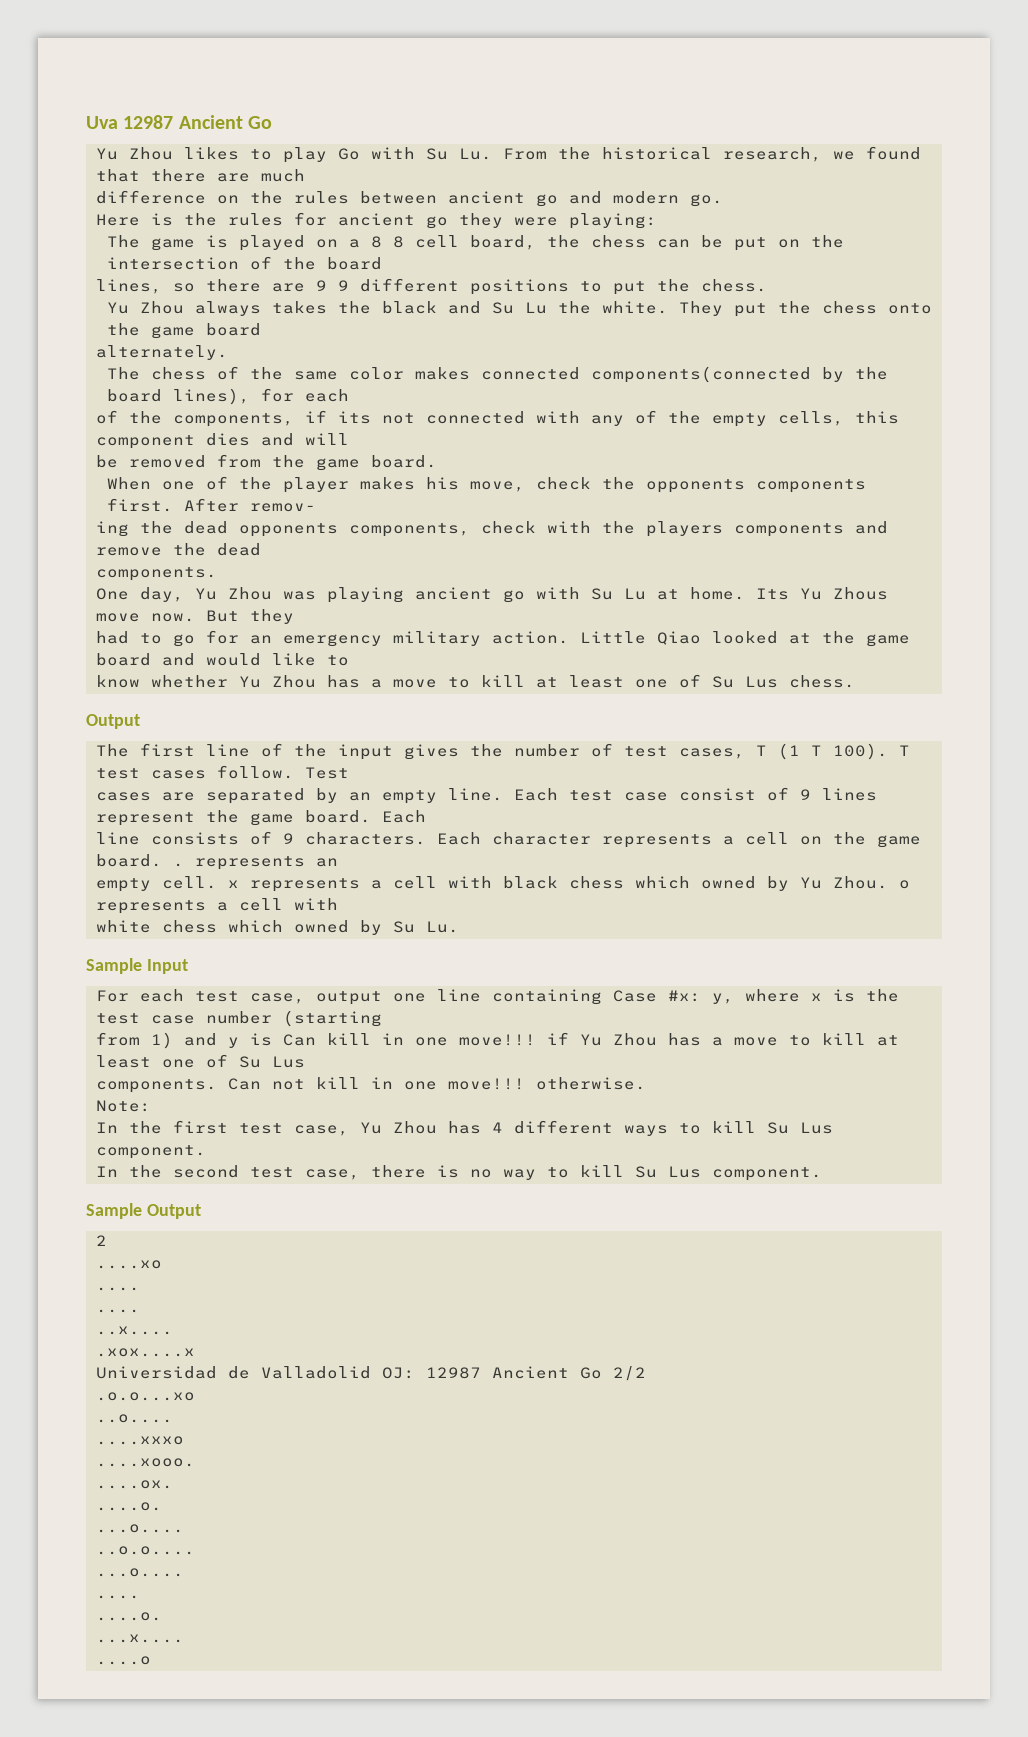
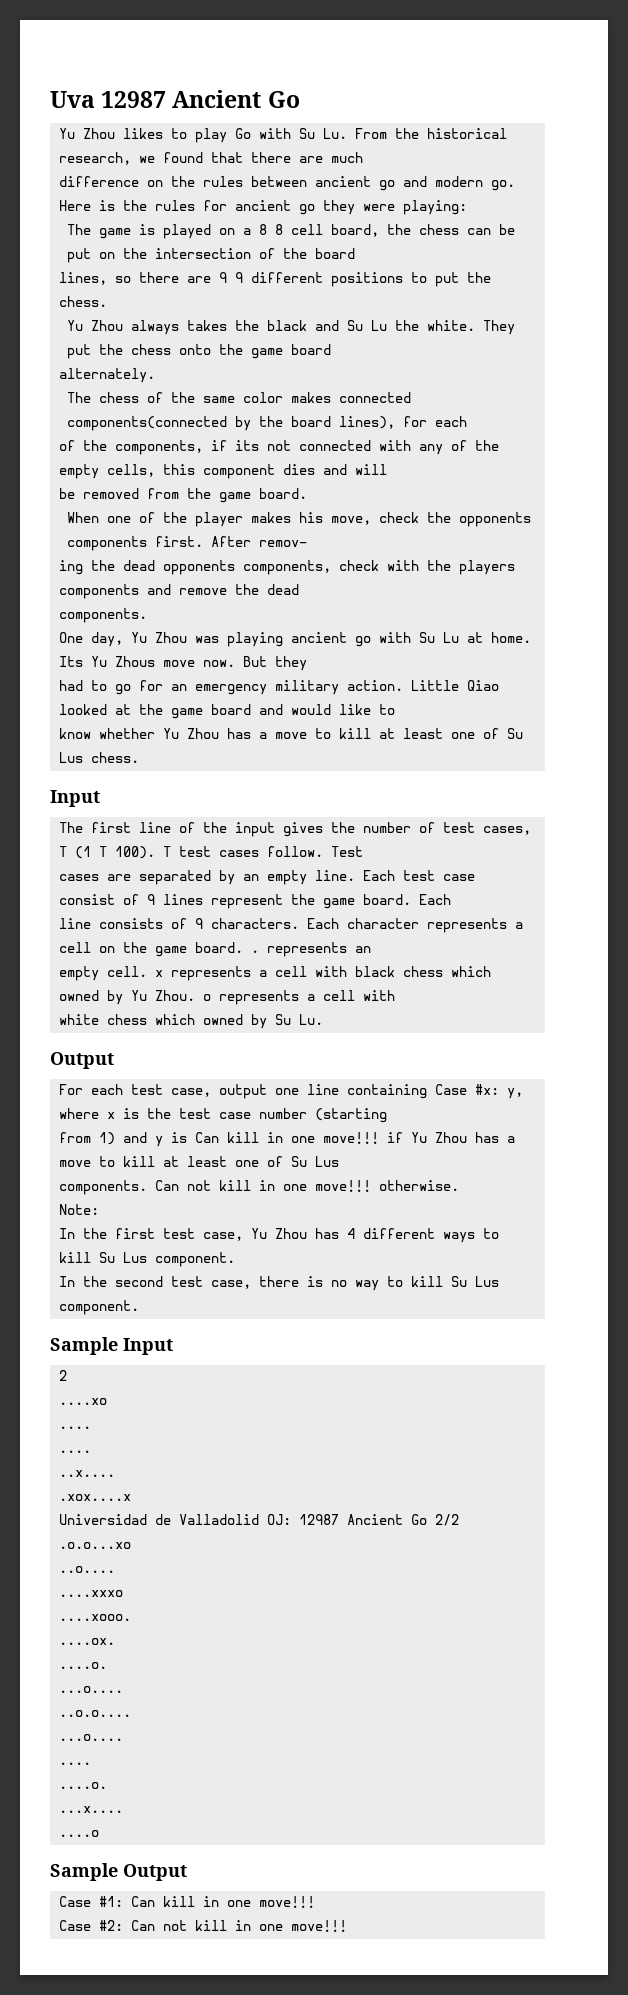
[86,714,140,729] Output -> [50,790,100,807] Input
[86,958,188,974] Sample Input -> [50,1052,114,1069] Output
[146,1204,201,1219] Output -> [123,1338,173,1355] Input
(151, 1660) none -> [50,1863,187,1881] [58,1896,315,1908] [58,1920,347,1932] // Sample Output // Case #1: Can kill in one move!!! // Case #2: Can not kill in one move!!!

